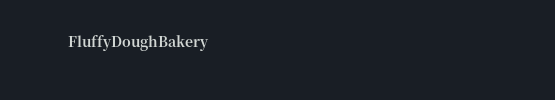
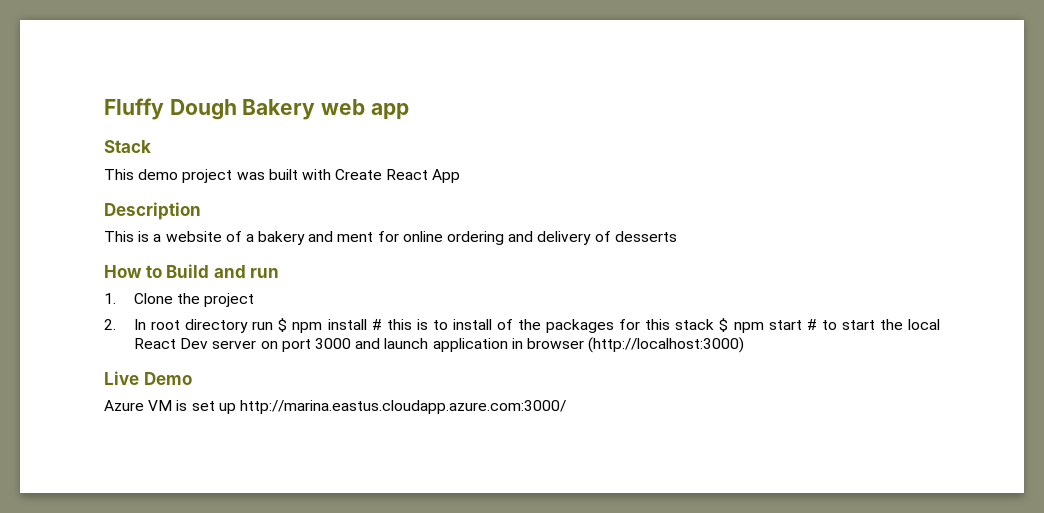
[68,35,209,51] FluffyDoughBakery -> [104,98,409,120] [104,140,151,153] [104,169,461,183] [104,202,201,220] [104,231,677,245] [104,264,280,278] [104,293,255,307] [104,318,940,333] [134,337,745,353] [104,371,192,385] [104,400,566,414] Fluffy Dough Bakery web app // Stack // This demo project was built with Create React App // Description // This is a website of a bakery and ment for online ordering and delivery of desserts // How to Build and run // 1. Clone the project // 2. In root directory run $ npm install # this is to install of the packages for this stack $ npm start # to start the local React Dev server on port 3000 and launch application in browser (http://localhost:3000) // Live Demo // Azure VM is set up http://marina.eastus.cloudapp.azure.com:3000/

